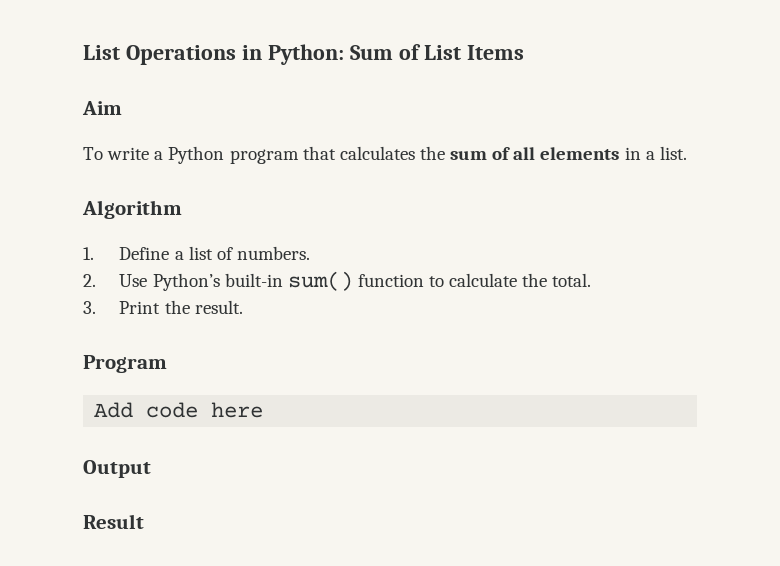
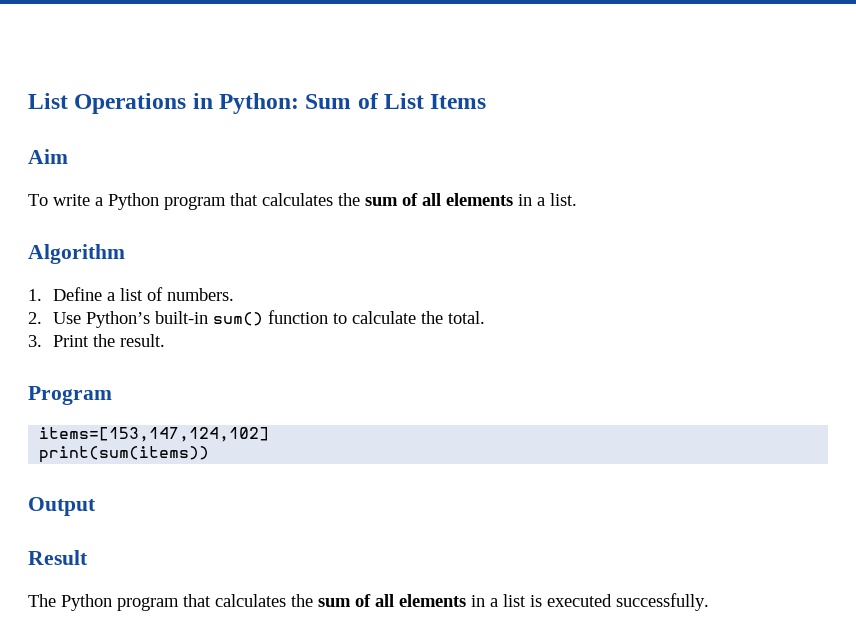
[94,402,264,418] Add code here -> [39,427,270,442] [39,446,210,463] items=[153,147,124,102] // print(sum(items))
(144, 521) none -> [28,593,709,611] // The Python program that calculates the sum of all elements in a list is executed successfully.

